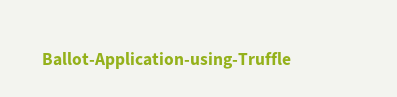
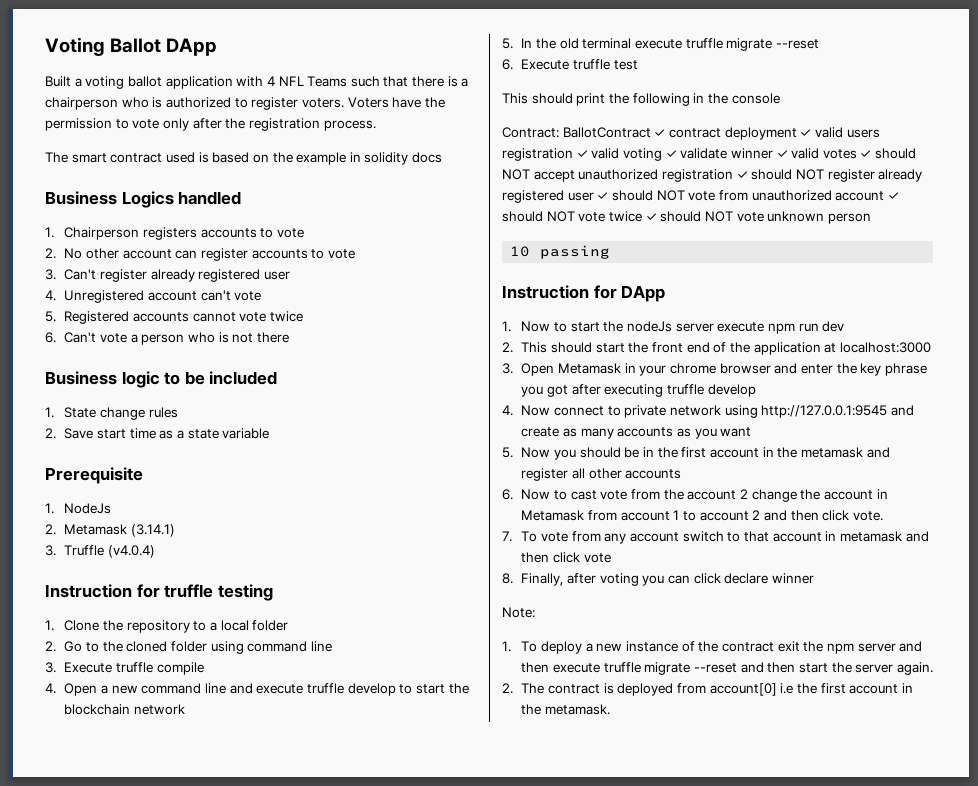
[42,52,291,69] Ballot-Application-using-Truffle -> [45,37,218,56] [45,76,469,89] [45,97,445,110] [45,118,376,131] [45,152,443,165] [45,191,242,208] [45,227,305,240] [45,248,355,261] [45,269,291,282] [45,290,262,303] [45,311,304,324] [45,332,289,345] [45,371,278,388] [45,407,178,420] [45,428,270,439] [45,467,143,484] [45,503,112,514] [45,524,176,537] [45,545,156,558] [45,584,273,601] [45,620,289,633] [45,641,332,654] [45,662,204,675] [45,683,469,696] [64,704,186,715] [502,38,819,51] [502,59,638,70] [502,93,780,106] [502,127,880,140] [502,148,917,161] [502,169,923,182] [502,190,899,203] [502,211,871,224] [510,245,611,259] [502,285,666,302] [502,321,845,334] [502,342,931,355] [502,363,927,376] [521,384,756,397] [502,405,914,418] [521,427,752,439] [502,447,890,460] [521,468,682,481] [502,489,888,502] [521,510,883,521] [502,531,929,544] [521,552,611,563] [502,573,814,586] [502,607,535,618] [502,641,923,654] [521,662,933,675] [502,683,913,696] [521,704,611,715] Voting Ballot DApp // Built a voting ballot application with 4 NFL Teams such that there is a chairperson who is authorized to register voters. Voters have the permission to vote only after the registration process. // The smart contract used is based on the example in solidity docs // Business Logics handled // 1. Chairperson registers accounts to vote // 2. No other account can register accounts to vote // 3. Can't register already registered user // 4. Unregistered account can't vote // 5. Registered accounts cannot vote twice // 6. Can't vote a person who is not there // Business logic to be included // 1. State change rules // 2. Save start time as a state variable // Prerequisite // 1. NodeJs // 2. Metamask (3.14.1) // 3. Truffle (v4.0.4) // Instruction for truffle testing // 1. Clone the repository to a local folder // 2. Go to the cloned folder using command line // 3. Execute truffle compile // 4. Open a new command line and execute truffle develop to start the blockchain network // 5. In the old terminal execute truffle migrate --reset // 6. Execute truffle test // This should print the following in the console // Contract: BallotContract ✓ contract deployment ✓ valid users registration ✓ valid voting ✓ validate winner ✓ valid votes ✓ should NOT accept unauthorized registration ✓ should NOT register already registered user ✓ should NOT vote from unauthorized account ✓ should NOT vote twice ✓ should NOT vote unknown person // 10 passing // Instruction for DApp // 1. Now to start the nodeJs server execute npm run dev // 2. This should start the front end of the application at localhost:3000 // 3. Open Metamask in your chrome browser and enter the key phrase you got after executing truffle develop // 4. Now connect to private network using http://127.0.0.1:9545 and create as many accounts as you want // 5. Now you should be in the first account in the metamask and register all other accounts // 6. Now to cast vote from the account 2 change the account in Metamask from account 1 to account 2 and then click vote. // 7. To vote from any account switch to that account in metamask and then click vote // 8. Finally, after voting you can click declare winner // Note: // 1. To deploy a new instance of the contract exit the npm server and then execute truffle migrate --reset and then start the server again. // 2. The contract is deployed from account[0] i.e the first account in the metamask.

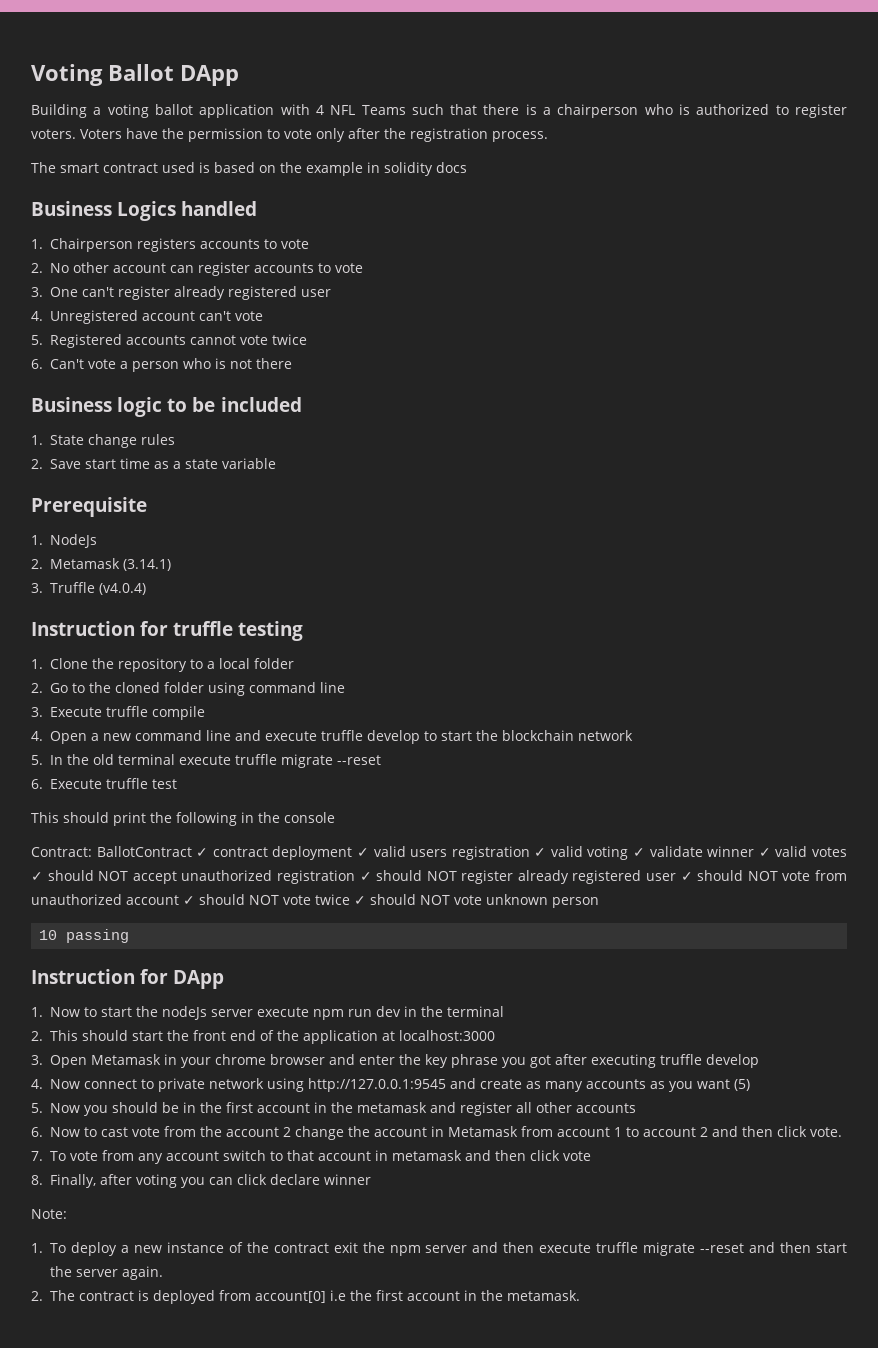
[45,76,71,87] Built -> [31,104,87,118] Building
[64,269,97,280] Can't -> [50,287,114,297] One can't
(845, 326) none -> [404,1006,504,1017] in the terminal
(752, 432) none -> [734,1079,750,1091] (5)

